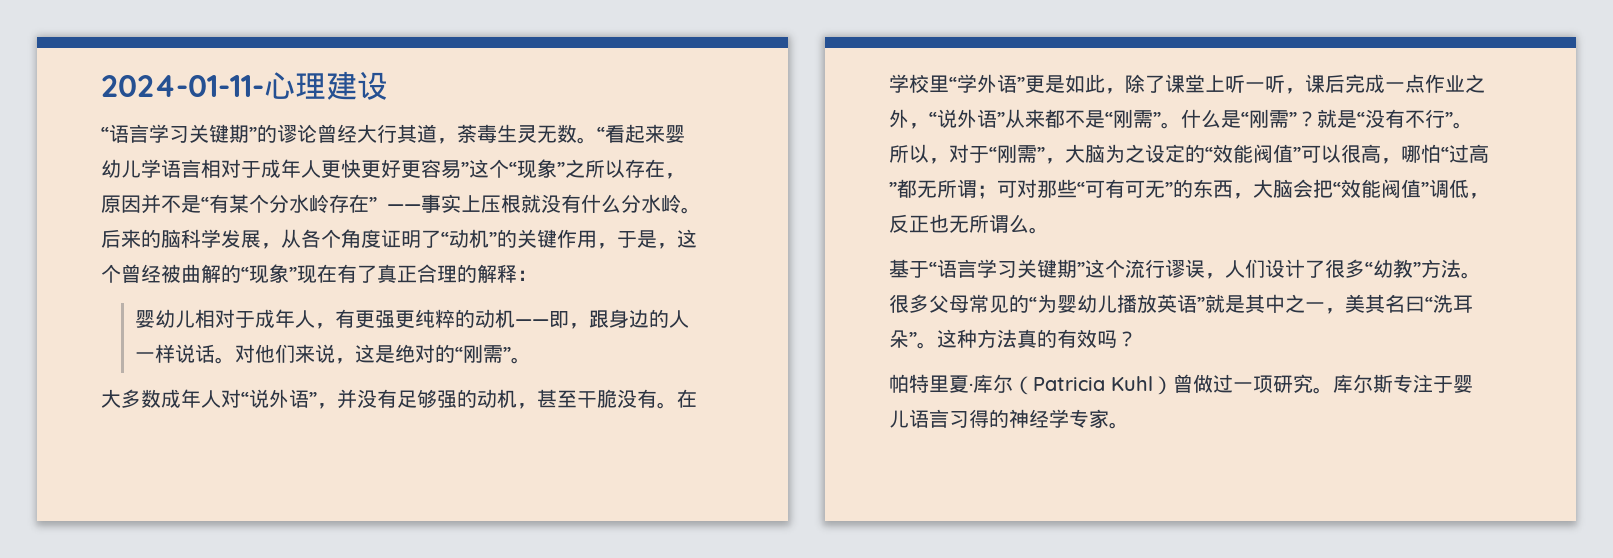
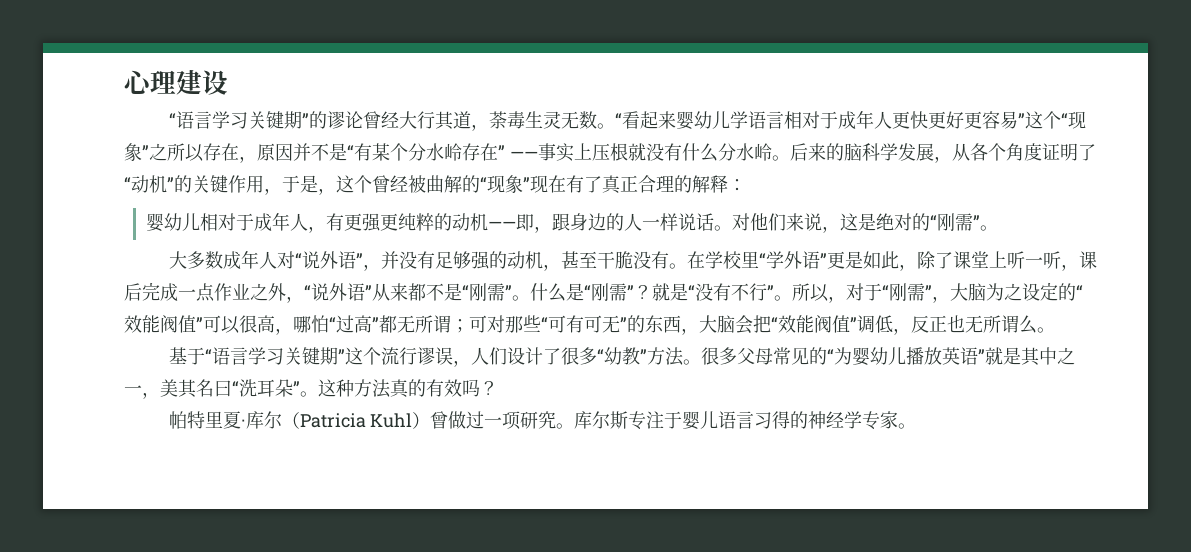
[101,75,264,97] 2024-01-11- -> (124, 82) none

